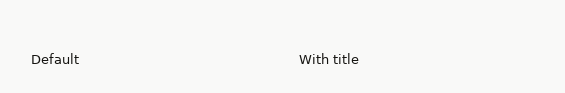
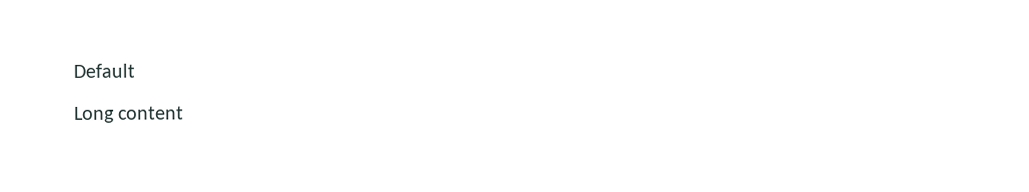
[299,53,359,64] With title -> [74,106,185,123] Long content

